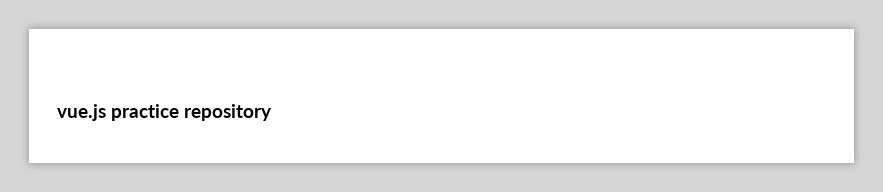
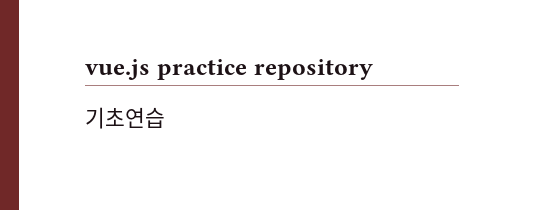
(272, 112) none -> [85,107,165,129] // 기초연습

